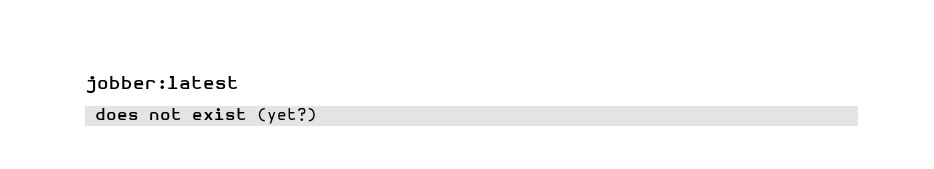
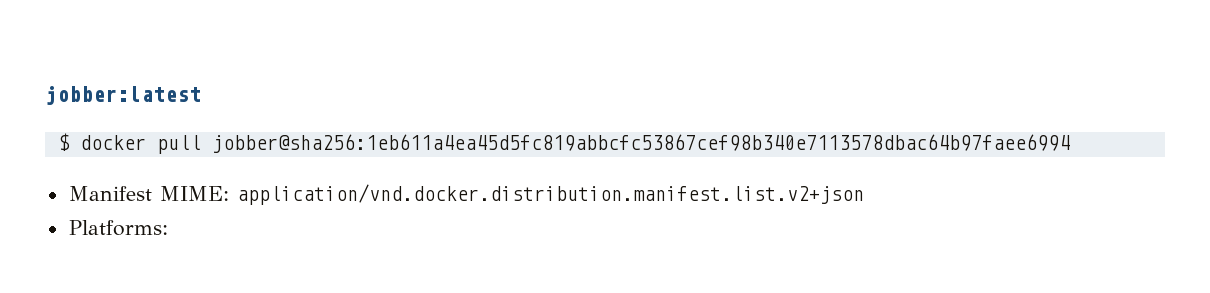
[94,108,317,124] does not exist (yet?) -> [57,133,1070,154] [68,184,864,205] [68,220,168,236] $ docker pull jobber@sha256:1eb611a4ea45d5fc819abbcfc53867cef98b340e7113578dbac64b97faee6994 // Manifest MIME: application/vnd.docker.distribution.manifest.list.v2+json // Platforms:

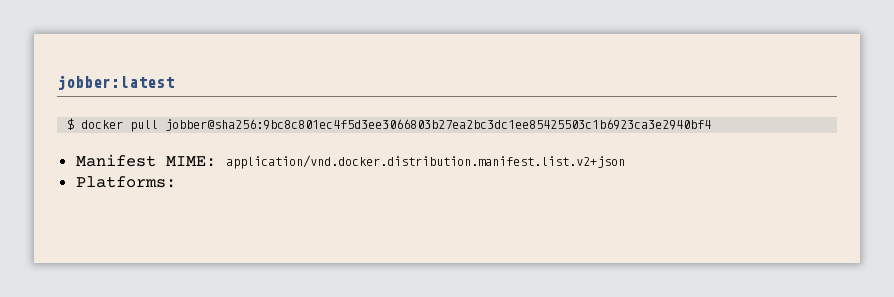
[211,134,1070,153] jobber@sha256:1eb611a4ea45d5fc819abbcfc53867cef98b340e7113578dbac64b97faee6994 -> [165,119,712,131] jobber@sha256:9bc8c801ec4f5d3ee3066803b27ea2bc3dc1ee85425503c1b6923ca3e2940bf4

